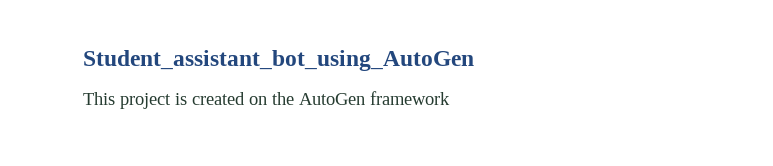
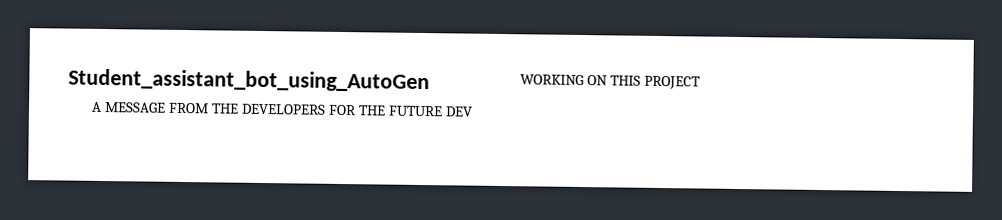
[83,91,450,109] This project is created on the AutoGen framework -> [91,101,473,117] [520,74,701,90] A MESSAGE FROM THE DEVELOPERS FOR THE FUTURE DEV WORKING ON THIS PROJECT

